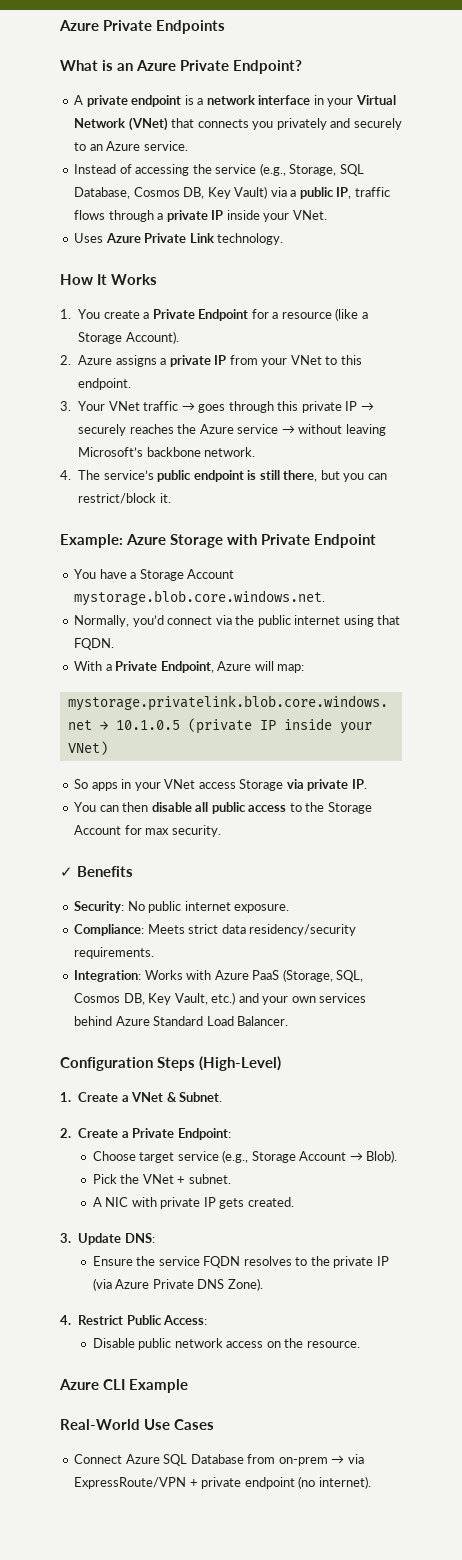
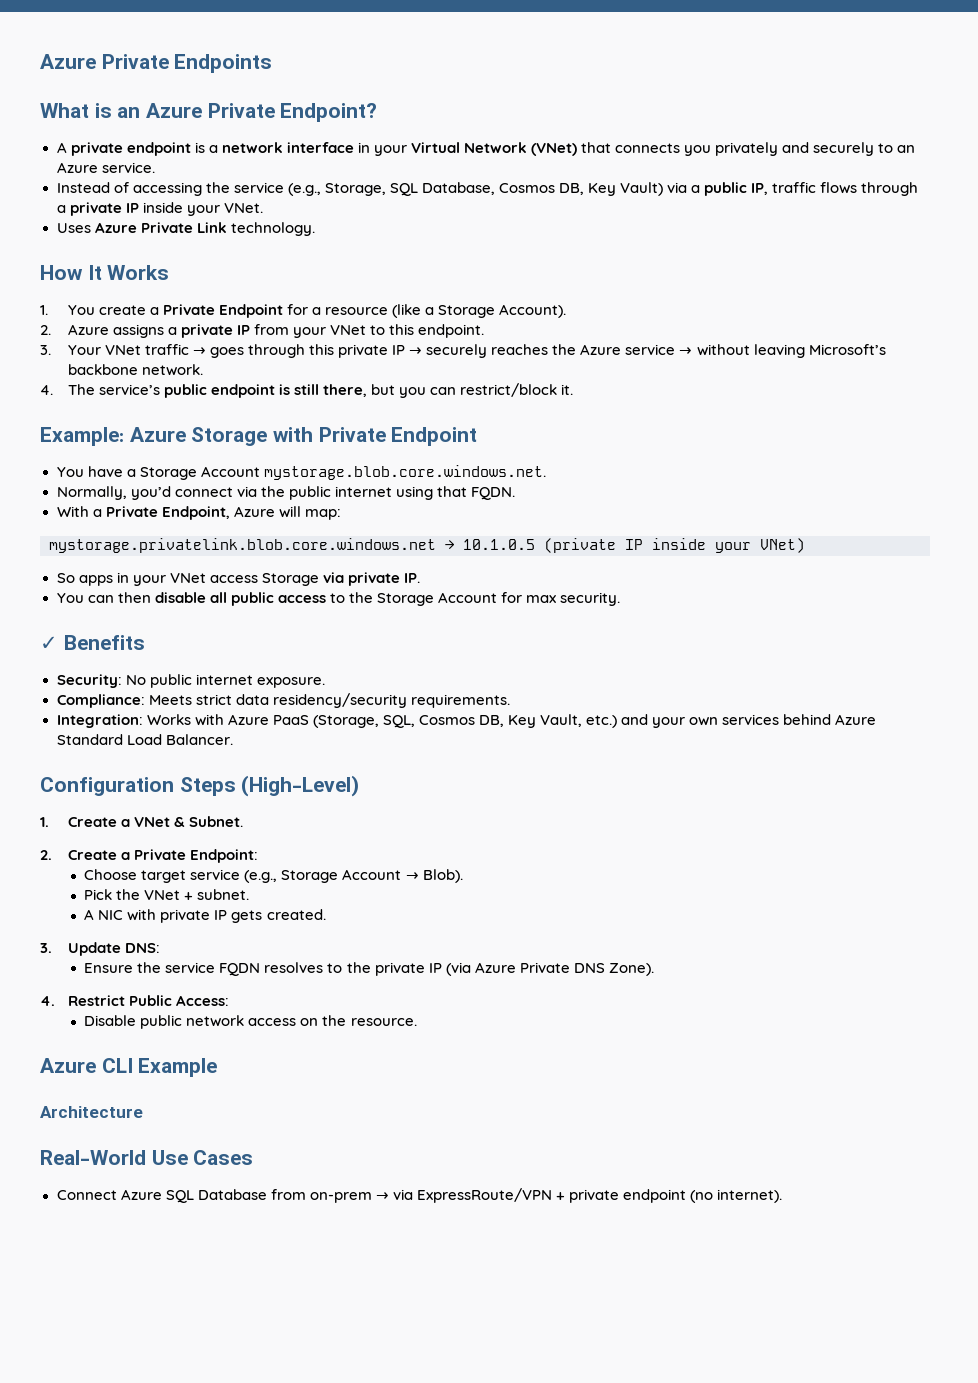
(189, 1386) none -> [40,1106,143,1118] // Architecture

